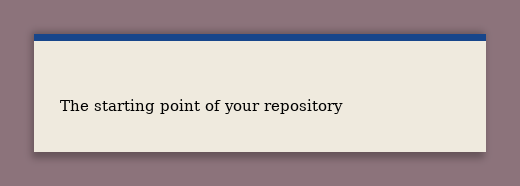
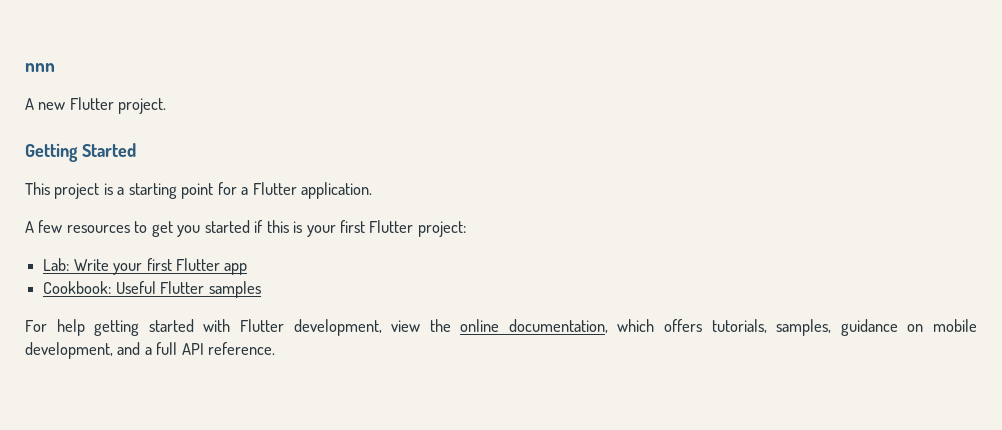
[60,99,343,114] The starting point of your repository -> [25,63,55,72] [25,97,167,114] [25,143,136,162] [25,182,373,199] [25,220,466,237] [43,258,248,275] [43,281,261,298] [25,319,978,336] [25,342,276,359] nnn // A new Flutter project. // Getting Started // This project is a starting point for a Flutter application. // A few resources to get you started if this is your first Flutter project: // Lab: Write your first Flutter app // Cookbook: Useful Flutter samples // For help getting started with Flutter development, view the online documentation, which offers tutorials, samples, guidance on mobile development, and a full API reference.

